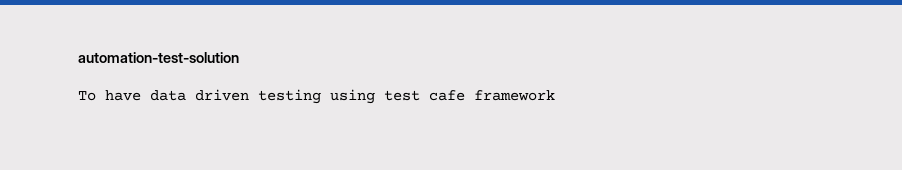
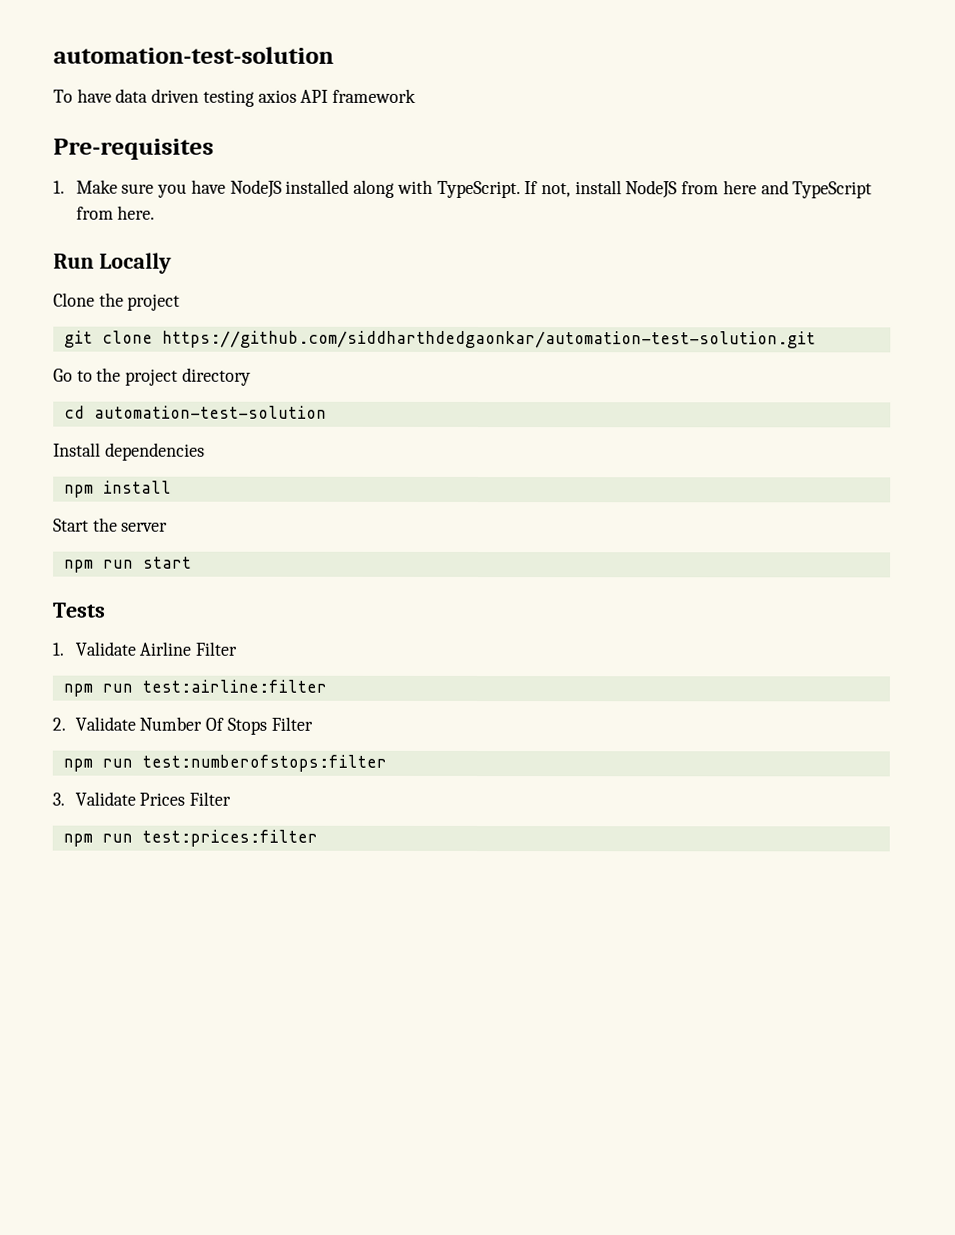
[330,89,555,104] using test cafe framework -> [257,88,417,103] [53,138,214,160] [53,179,873,199] [75,205,156,220] [53,252,172,274] [53,292,181,311] [63,330,816,349] [53,367,251,386] [63,405,327,419] [53,442,205,461] [63,480,172,498] [53,517,169,532] [63,556,192,573] [52,602,106,618] [52,641,238,656] [62,679,327,697] [52,716,313,735] [62,754,387,772] [52,791,232,806] [62,829,318,847] axios API framework // Pre-requisites // 1. Make sure you have NodeJS installed along with TypeScript. If not, install NodeJS from here and TypeScript from here. // Run Locally // Clone the project // git clone https://github.com/siddharthdedgaonkar/automation-test-solution.git // Go to the project directory // cd automation-test-solution // Install dependencies // npm install // Start the server // npm run start // Tests // 1. Validate Airline Filter // npm run test:airline:filter // 2. Validate Number Of Stops Filter // npm run test:numberofstops:filter // 3. Validate Prices Filter // npm run test:prices:filter

